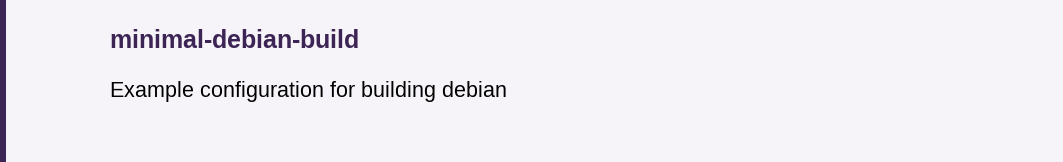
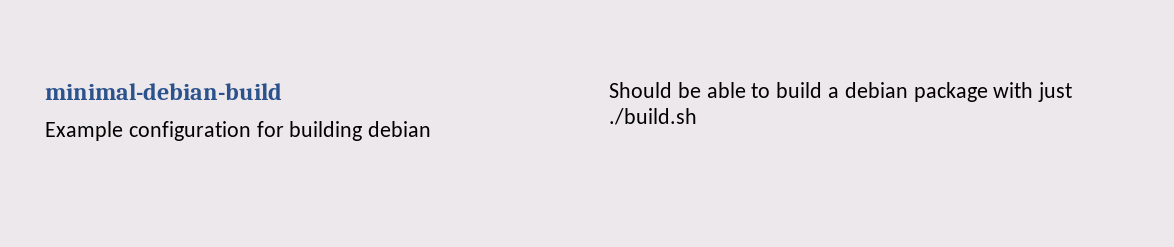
(507, 89) none -> [609,82,1073,102] [609,108,697,125] // Should be able to build a debian package with just ./build.sh

